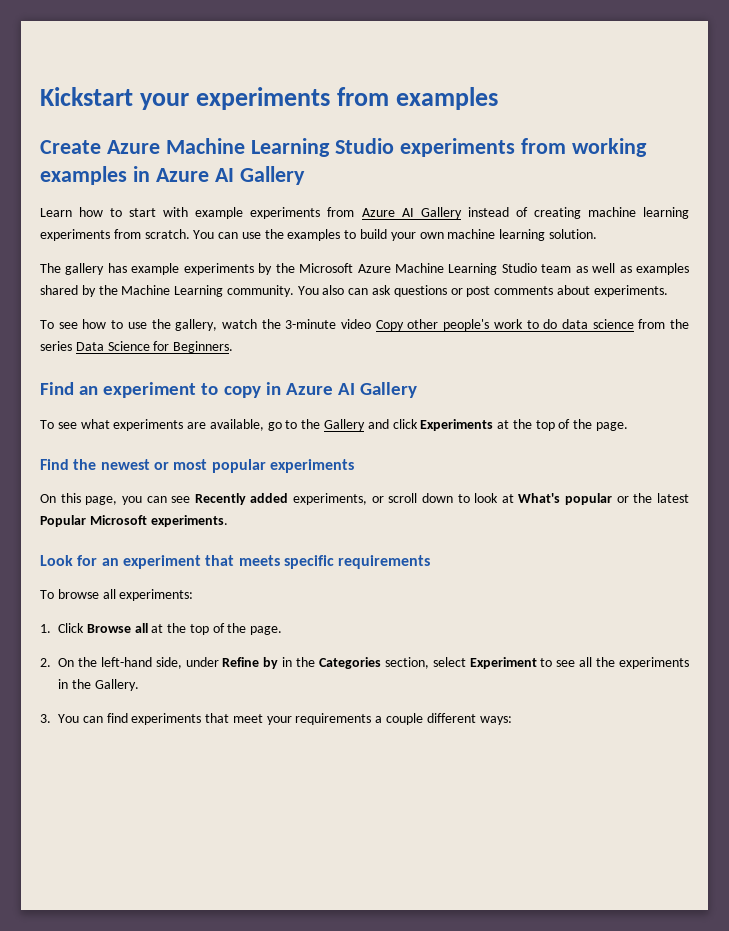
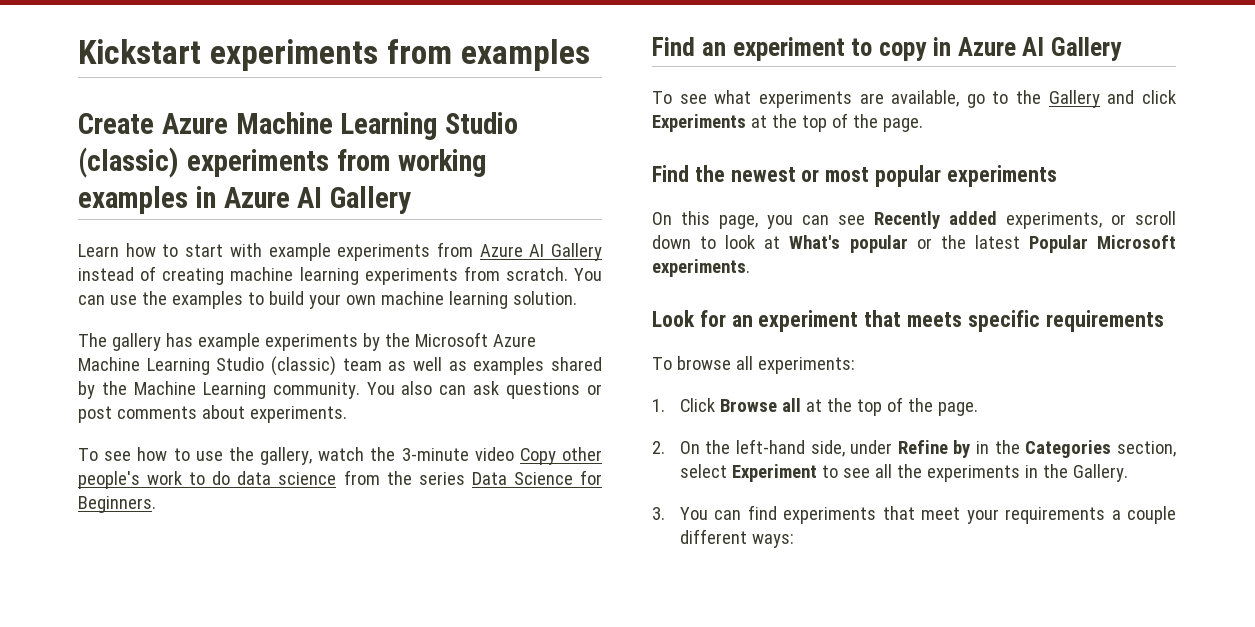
[139,93,189,110] your -> (201, 51) none
(394, 146) none -> [78,147,179,178] (classic)
(537, 268) none -> [271,356,336,376] (classic)

